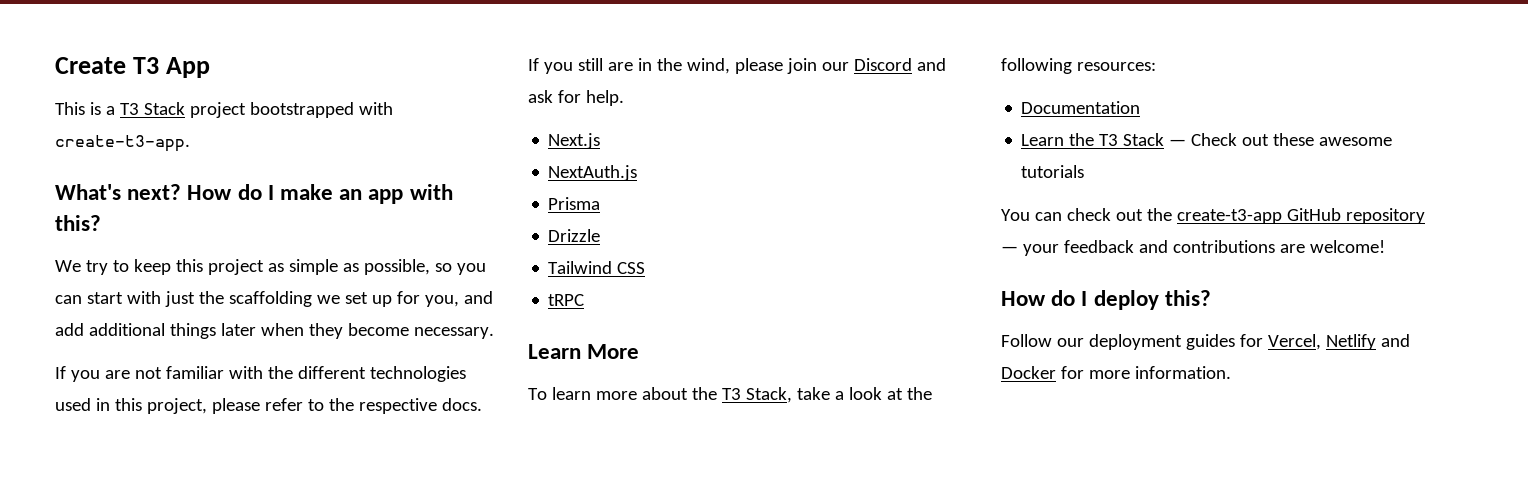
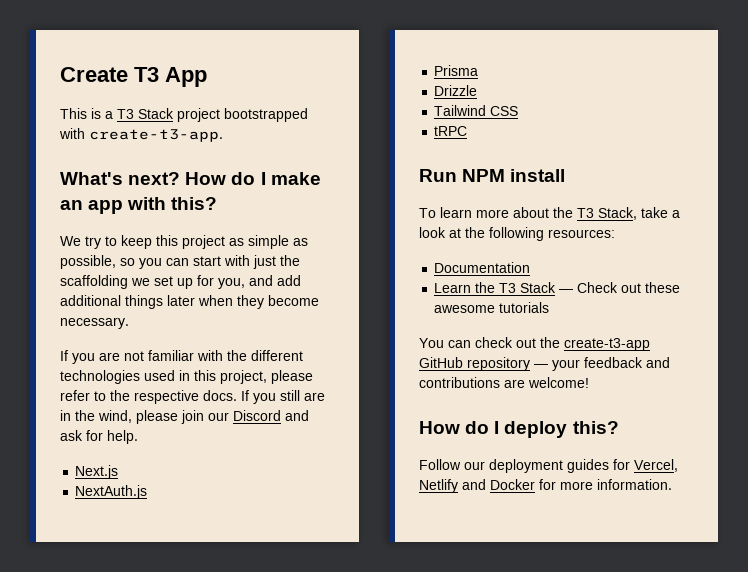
[528,344,640,359] Learn More -> [419,169,566,182] Run NPM install

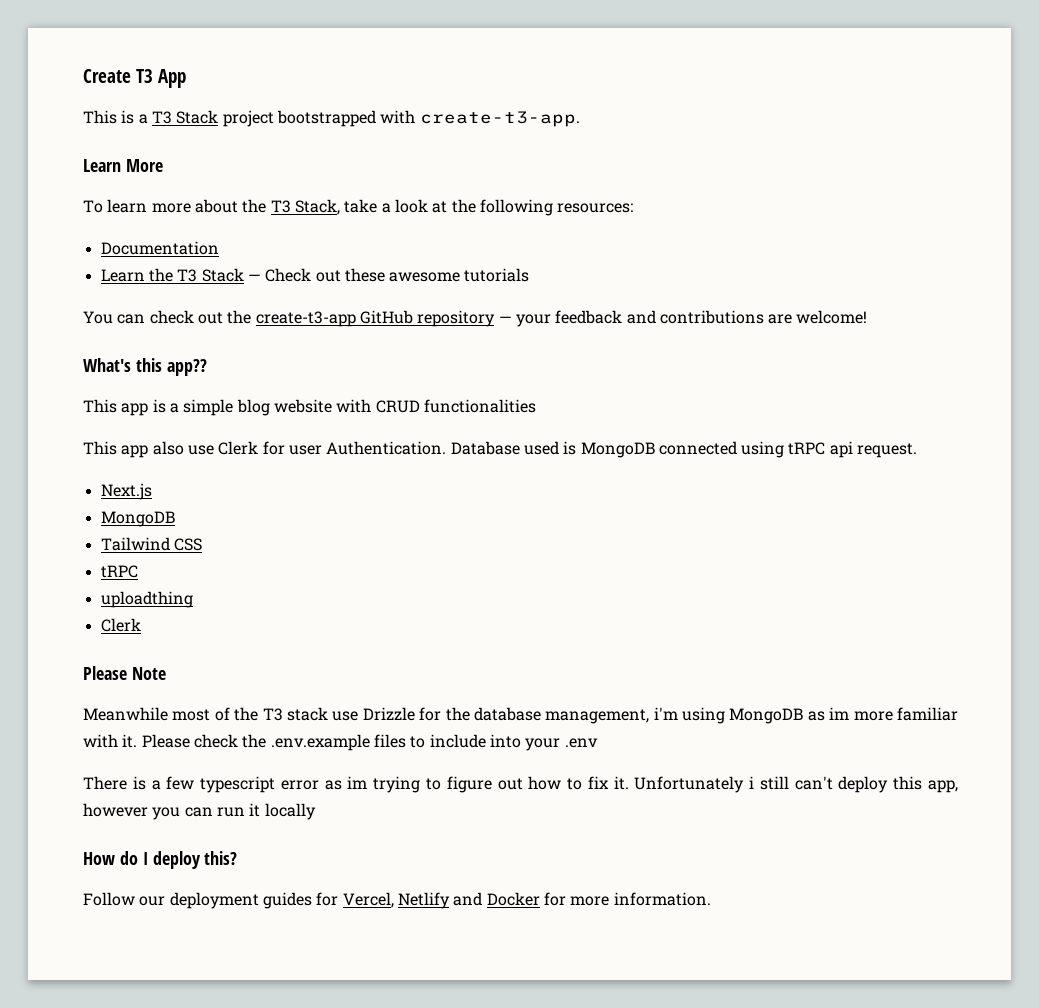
[60,172,321,185] [60,197,218,214] [60,235,308,249] [60,255,300,269] [60,275,301,289] [60,295,319,309] [60,317,129,329] [60,350,303,364] [60,370,313,384] [60,390,325,404] [60,410,309,424] [60,430,138,444] [75,465,119,479] [75,485,148,499] [434,65,479,76] [434,85,478,96] [434,105,519,116] [434,126,468,136] [419,169,566,182] What's next? How do I make an app with this? // We try to keep this project as simple as possible, so you can start with just the scaffolding we set up for you, and add additional things later when they become necessary. // If you are not familiar with the different technologies used in this project, please refer to the respective docs. If you still are in the wind, please join our Discord and ask for help. // Next.js // NextAuth.js // Prisma // Drizzle // Tailwind CSS // tRPC // Run NPM install -> [83,159,163,172] Learn More
(589, 382) none -> [83,358,207,376] [83,399,536,416] [83,441,918,458] [100,483,152,500] [100,511,175,527] [100,537,202,551] [100,565,138,578] [100,591,193,608] [100,618,141,632] [83,666,166,680] [83,707,959,724] [83,734,598,751] [83,776,958,793] [83,803,316,820] // What's this app?? // This app is a simple blog website with CRUD functionalities // This app also use Clerk for user Authentication. Database used is MongoDB connected using tRPC api request. // Next.js // MongoDB // Tailwind CSS // tRPC // uploadthing // Clerk // Please Note // Meanwhile most of the T3 stack use Drizzle for the database management, i'm using MongoDB as im more familiar with it. Please check the .env.example files to include into your .env // There is a few typescript error as im trying to figure out how to fix it. Unfortunately i still can't deploy this app, however you can run it locally

